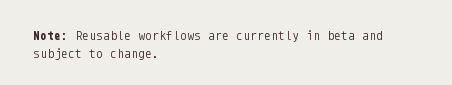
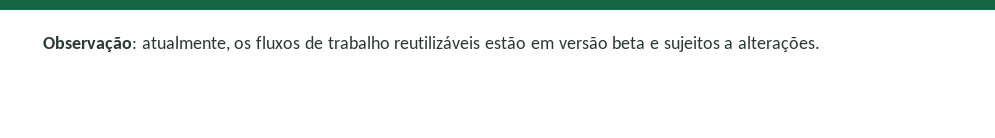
[33,30,383,42] [33,48,159,60] Note: Reusable workflows are currently in beta and subject to change. -> [43,36,821,52] Observação: atualmente, os fluxos de trabalho reutilizáveis estão em versão beta e sujeitos a alterações.

